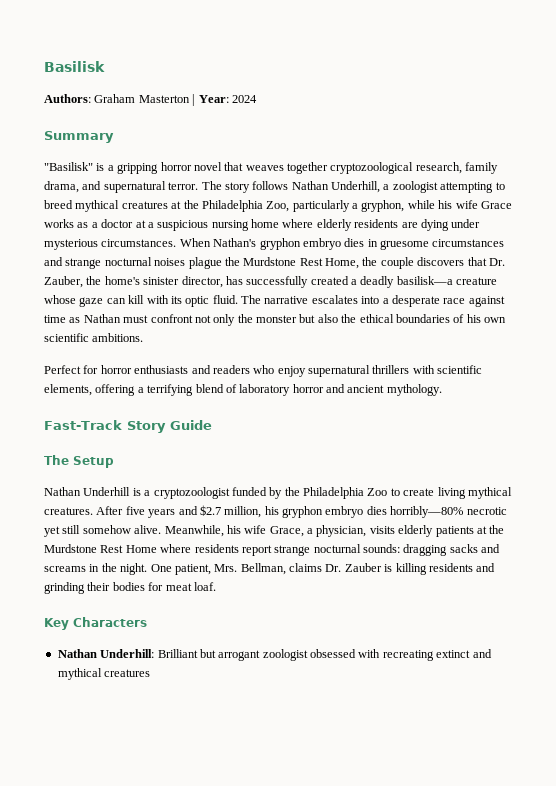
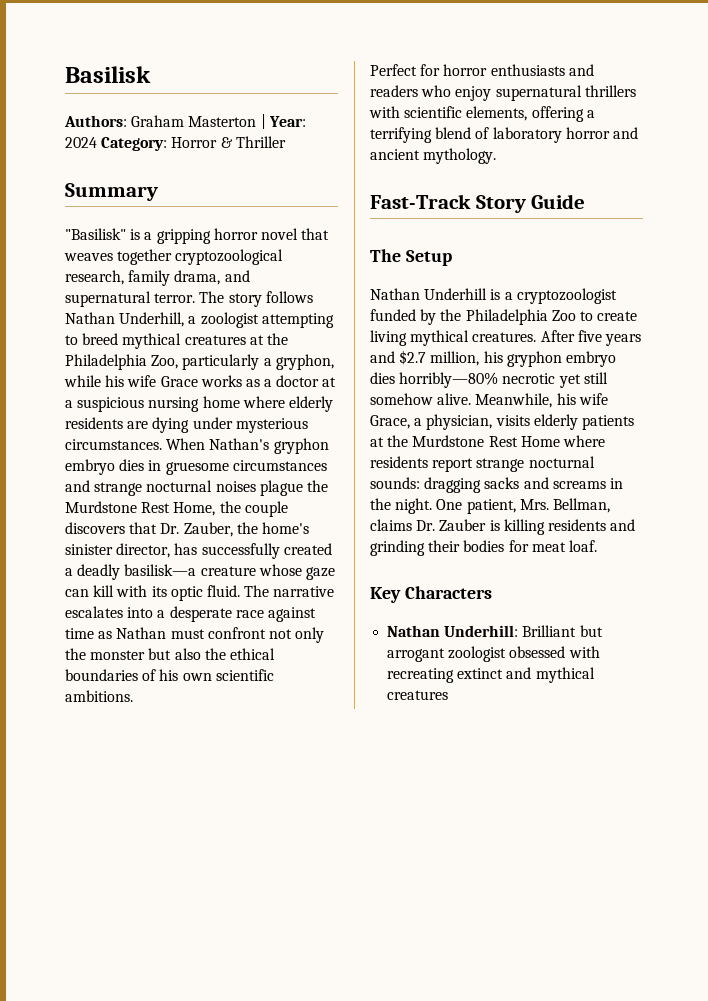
(257, 99) none -> [101,136,286,151] Category: Horror & Thriller

